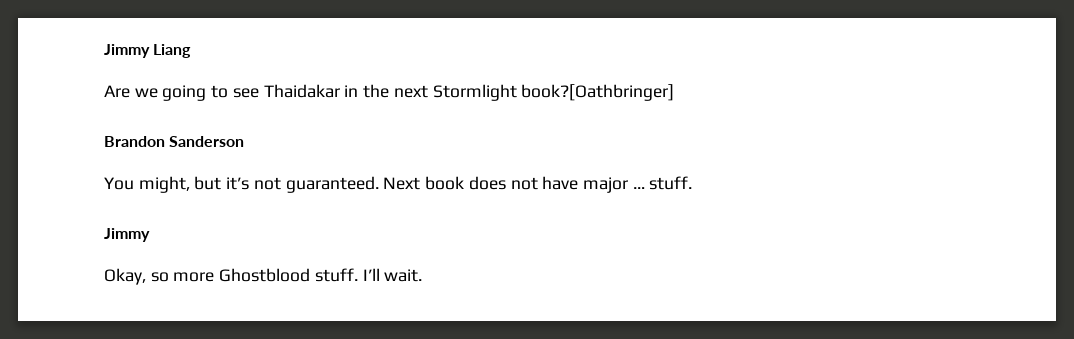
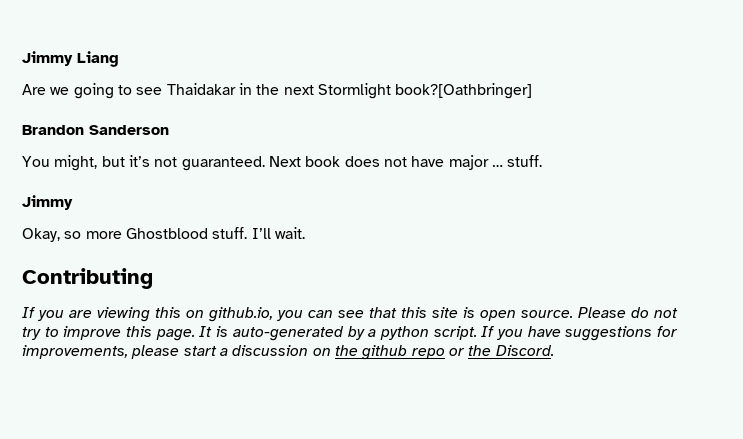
(423, 275) none -> [22,268,153,289] [22,307,678,322] [22,326,678,341] [22,345,554,360] // Contributing // If you are viewing this on github.io, you can see that this site is open source. Please do not try to improve this page. It is auto-generated by a python script. If you have suggestions for improvements, please start a discussion on the github repo or the Discord.

